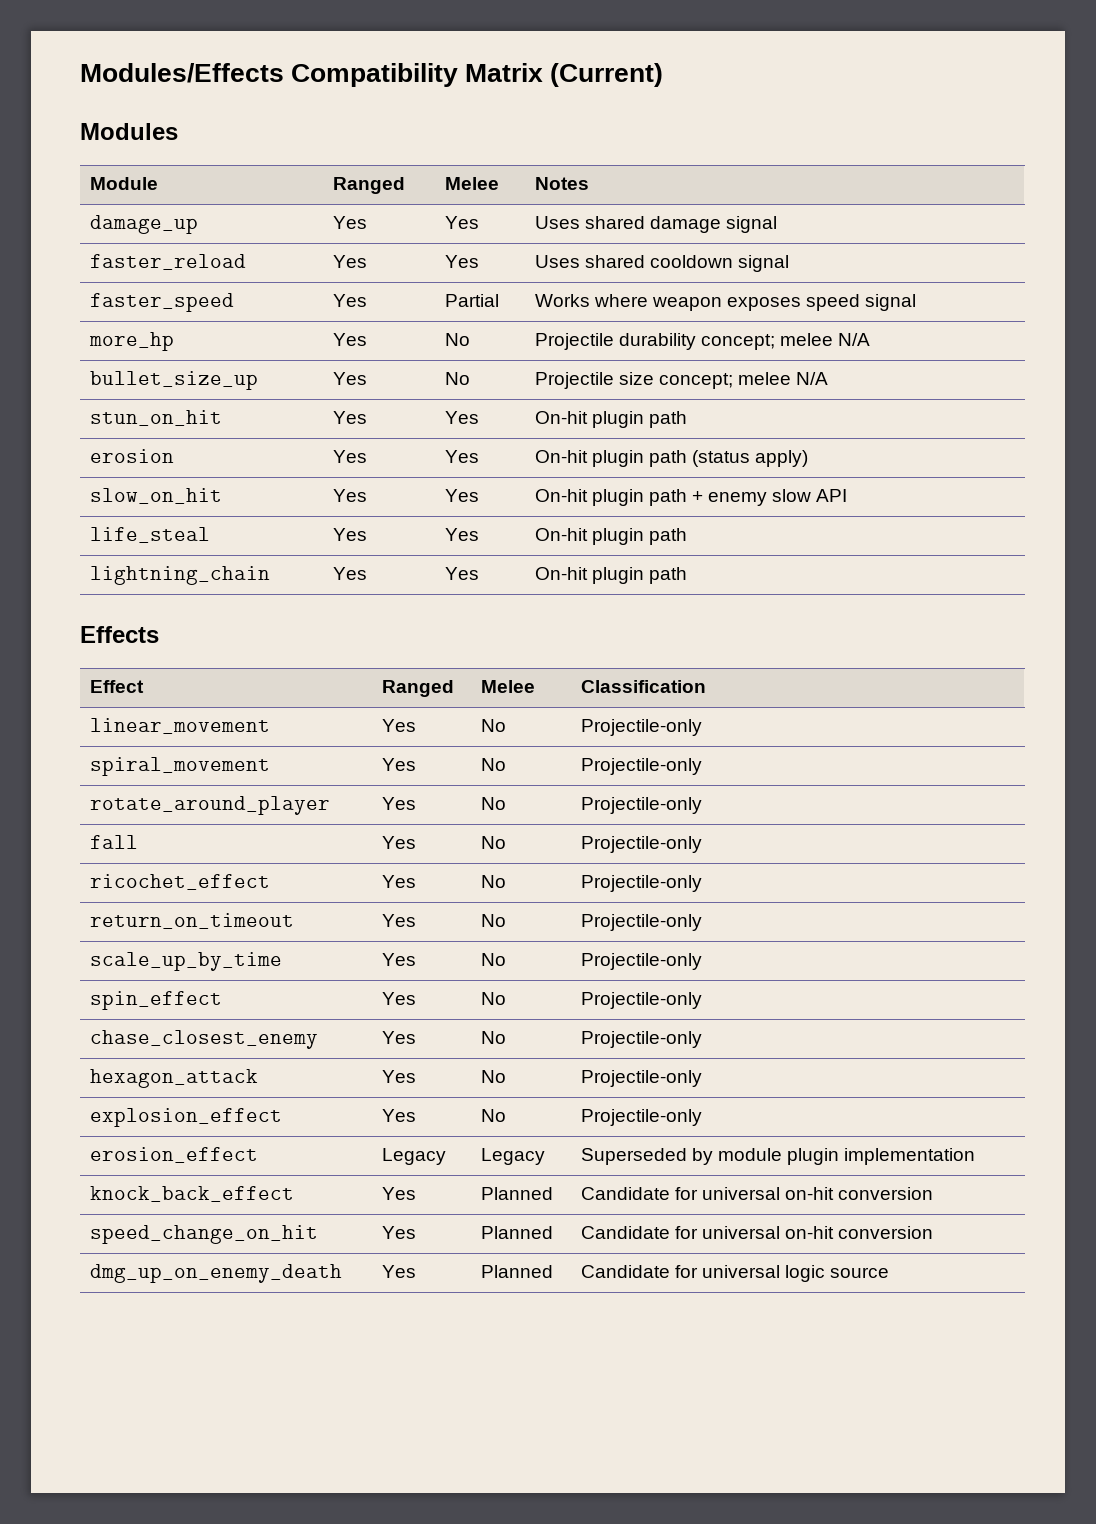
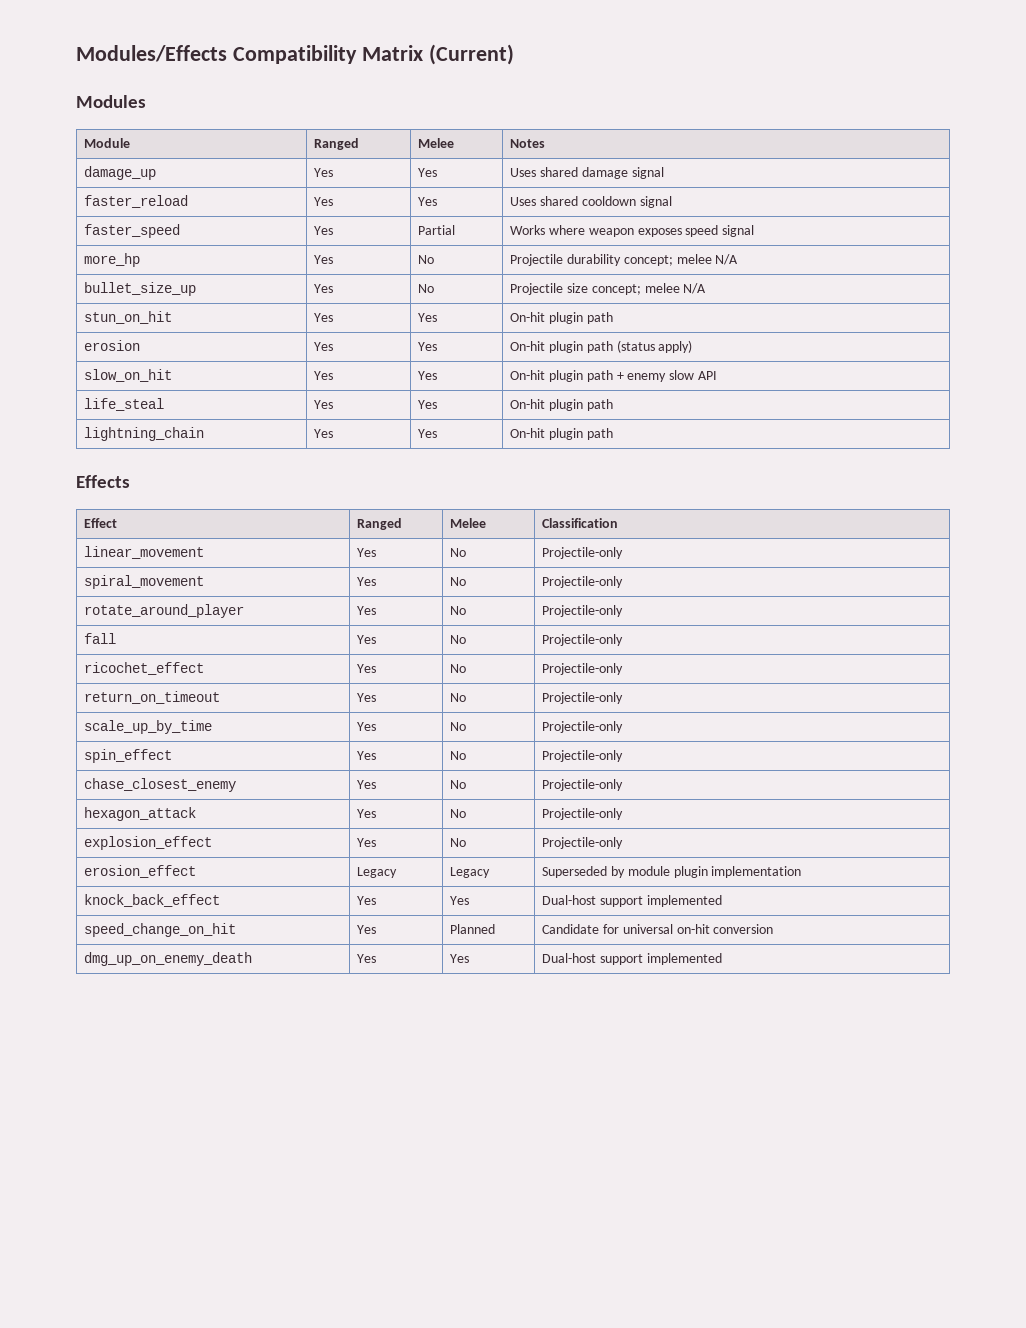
[480,1187,553,1200] [580,1187,934,1200] Planned | Candidate for universal on-hit conversion -> [450,896,470,905] [542,895,722,907] Yes | Dual-host support implemented
[480,1265,553,1278] [580,1265,890,1282] Planned | Candidate for universal logic source -> [450,954,470,963] [542,953,722,965] Yes | Dual-host support implemented

